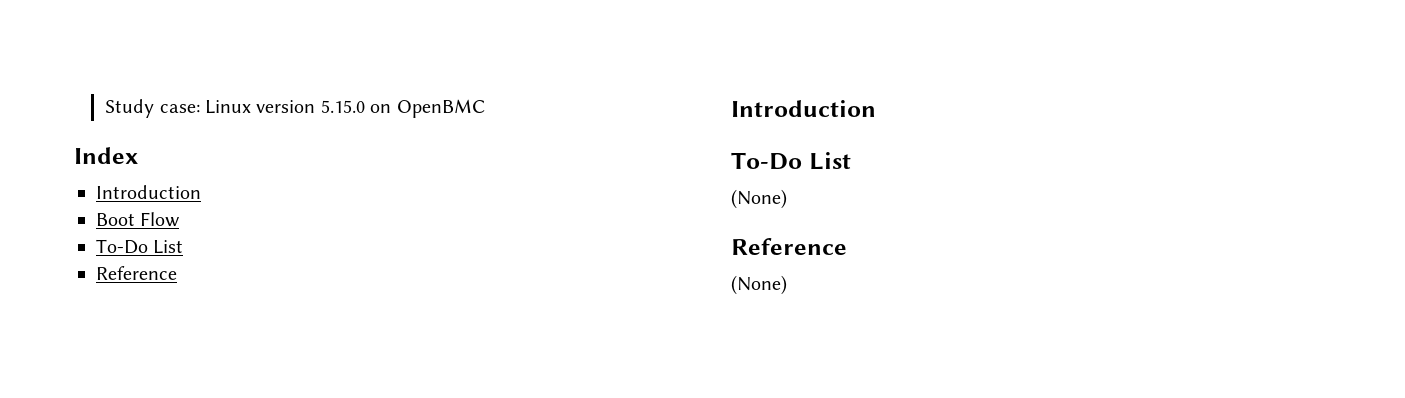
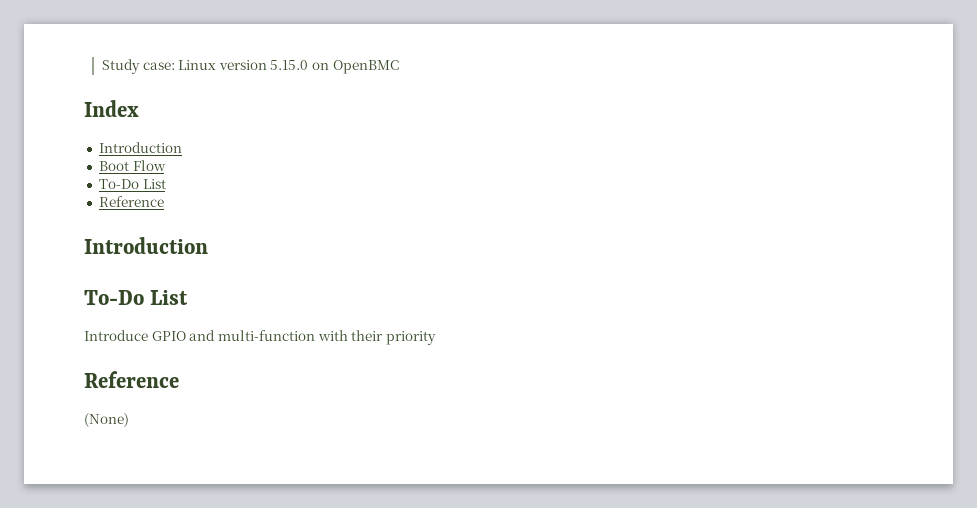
[731,189,787,209] (None) -> [84,330,436,345] Introduce GPIO and multi-function with their priority

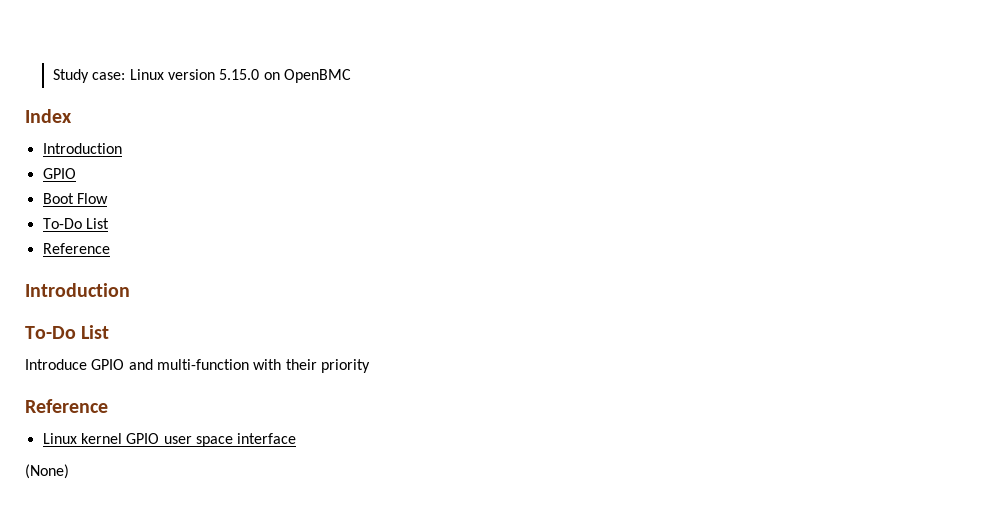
(182, 147) none -> [42,168,76,179] // GPIO
(179, 379) none -> [42,433,297,447] // Linux kernel GPIO user space interface

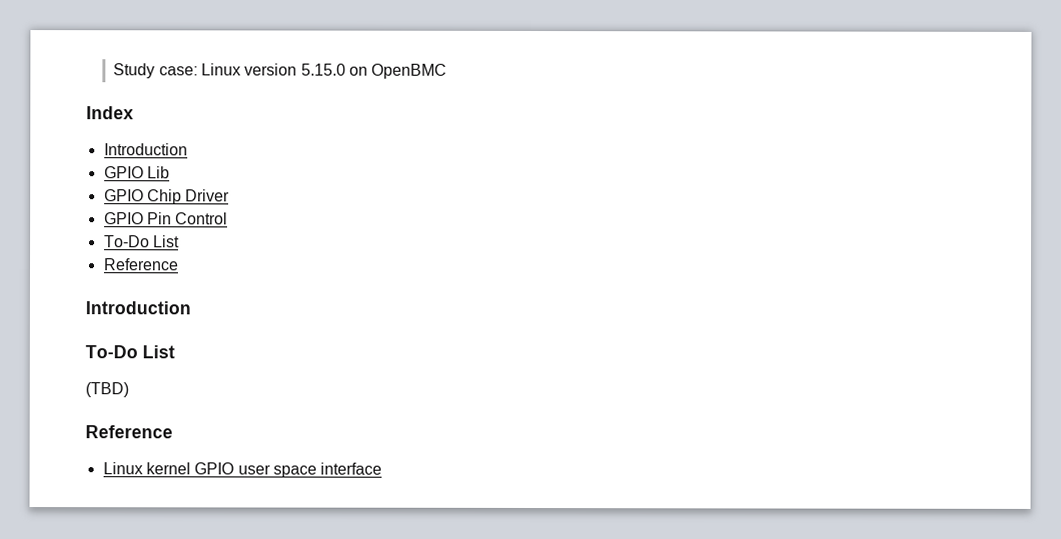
[42,193,108,204] // Boot Flow -> [146,166,170,179] [103,189,231,205] [103,212,229,225] Lib // GPIO Chip Driver // GPIO Pin Control
[25,359,370,373] Introduce GPIO and multi-function with their priority -> [85,382,129,398] (TBD)
[25,464,69,479] // (None) -> (383, 468) none

